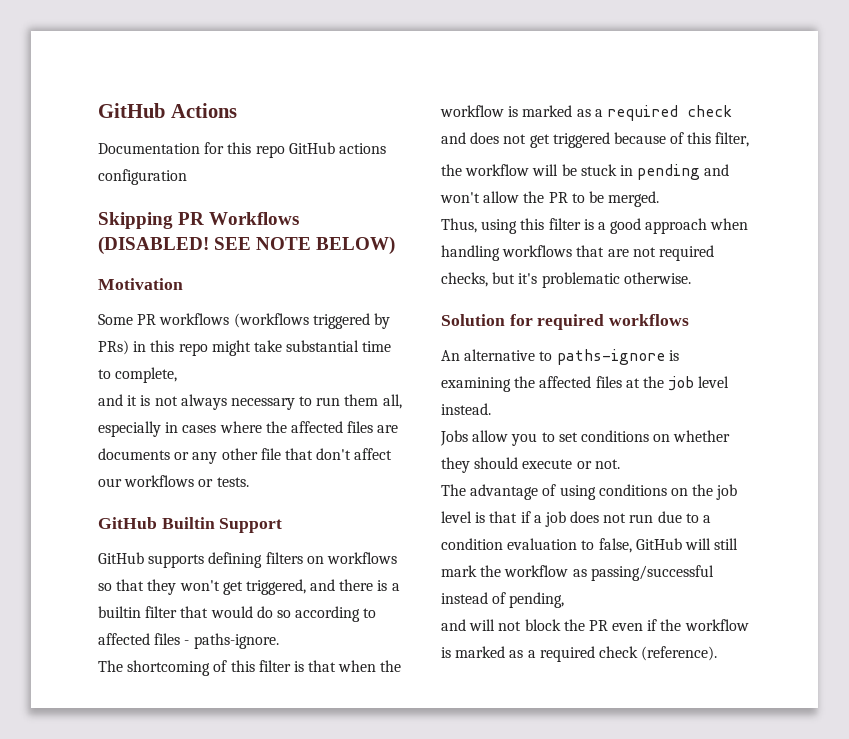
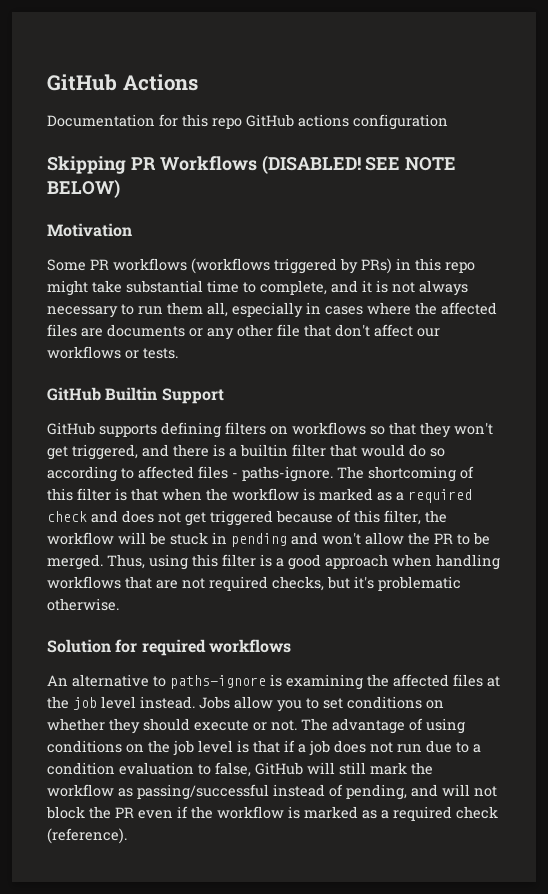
(178, 375) // -> (327, 287) none
(279, 641) // -> (333, 474) none
(750, 139) // -> (421, 517) none
(660, 199) // -> (103, 562) none
(491, 409) // -> (195, 702) none
(620, 464) // -> (297, 725) none
(565, 600) // -> (407, 792) none

